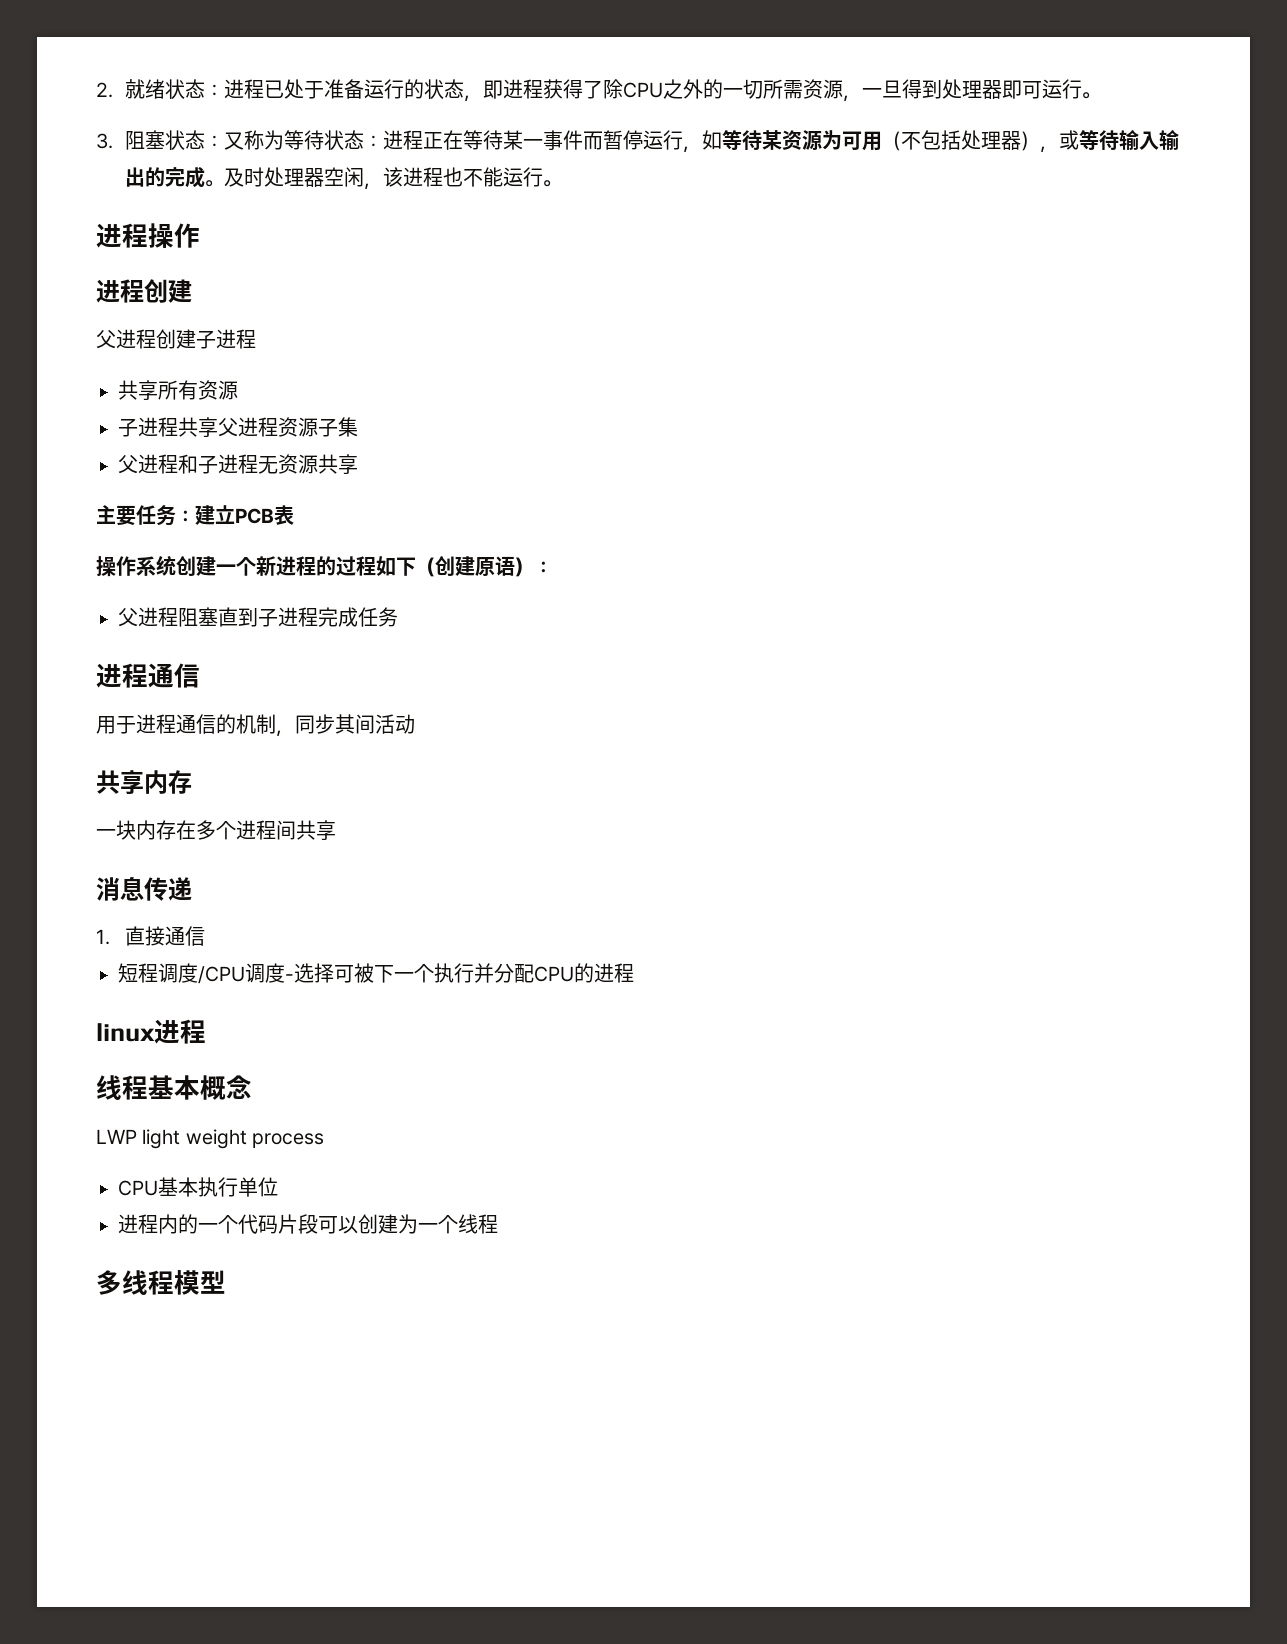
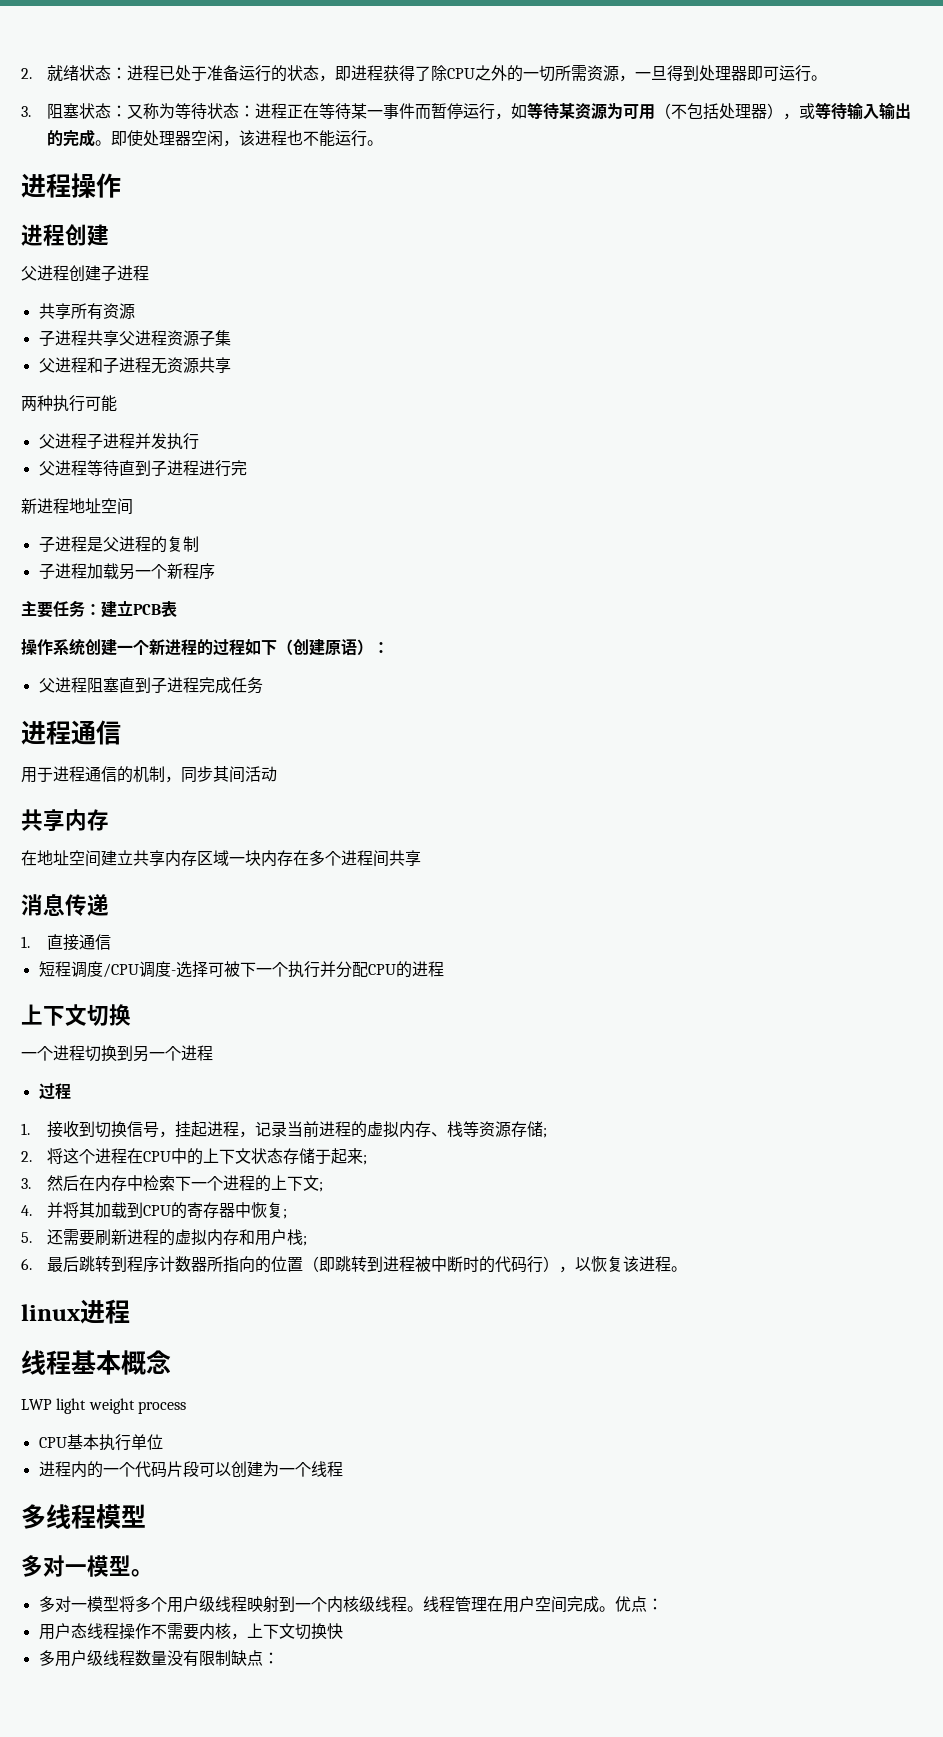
[224,167,265,187] 及时 -> [111,130,144,146] 即使
(358, 464) none -> [21,395,117,412] [38,433,199,450] [38,460,247,477] [21,498,133,515] [38,536,199,553] [38,563,215,580] // 两种执行可能 // 父进程子进程并发执行 // 父进程等待直到子进程进行完 // 新进程地址空间 // 子进程是父进程的复制 // 子进程加载另一个新程序
(192, 782) none -> [21,850,229,867] 在地址空间建立共享内存区域
(634, 973) none -> [21,1004,131,1026] [21,1045,213,1062] [38,1083,71,1100] [21,1121,548,1138] [21,1148,368,1165] [21,1175,324,1192] [21,1202,288,1219] [21,1229,308,1246] [21,1256,688,1273] // 上下文切换 // 一个进程切换到另一个进程 // 过程 // 1.接收到切换信号，挂起进程，记录当前进程的虚拟内存、栈等资源存储; // 2.将这个进程在CPU中的上下文状态存储于起来; // 3.然后在内存中检索下一个进程的上下文; // 4.并将其加载到CPU的寄存器中恢复; // 5.还需要刷新进程的虚拟内存和用户栈; // 6.最后跳转到程序计数器所指向的位置（即跳转到进程被中断时的代码行），以恢复该进程。
(226, 1282) none -> [21,1555,153,1577] [38,1596,663,1613] [38,1623,343,1640] [38,1650,279,1667] // 多对一模型。 // 多对一模型将多个用户级线程映射到一个内核级线程。线程管理在用户空间完成。优点： // 用户态线程操作不需要内核，上下文切换快 // 多用户级线程数量没有限制缺点：

